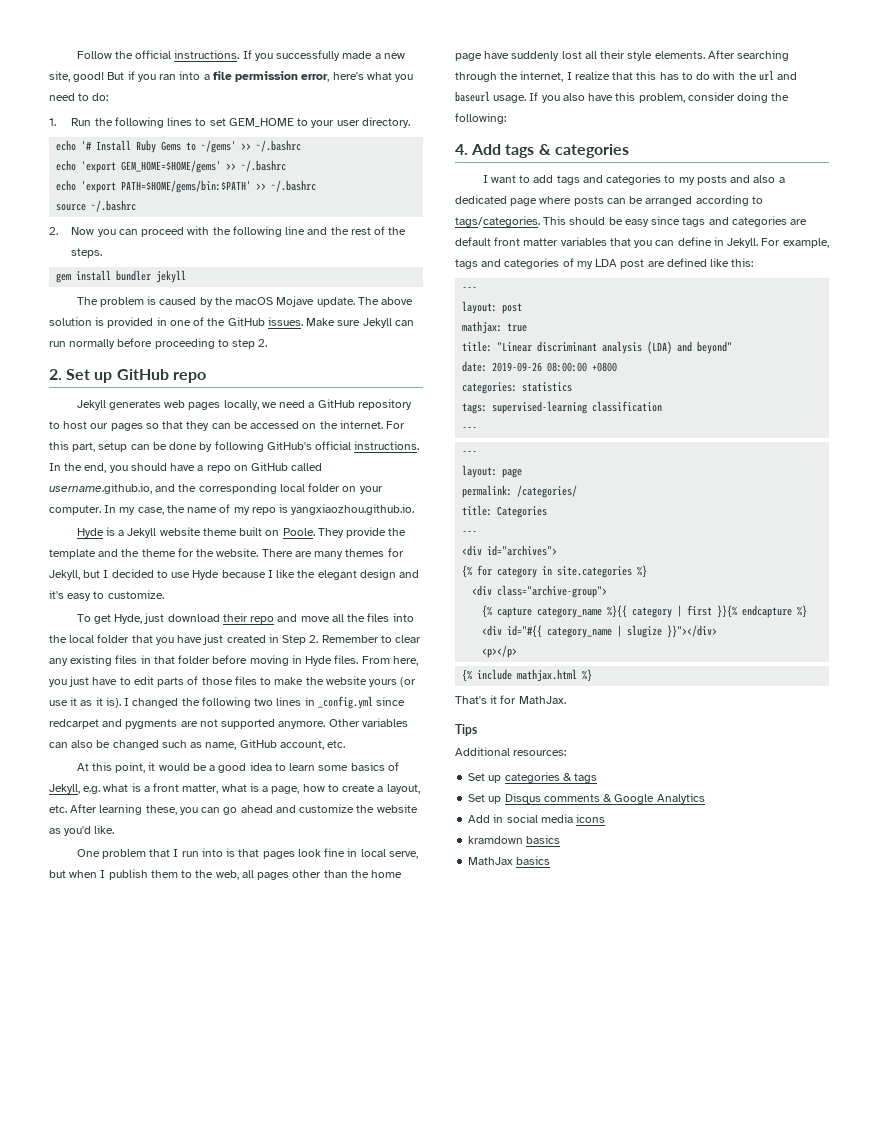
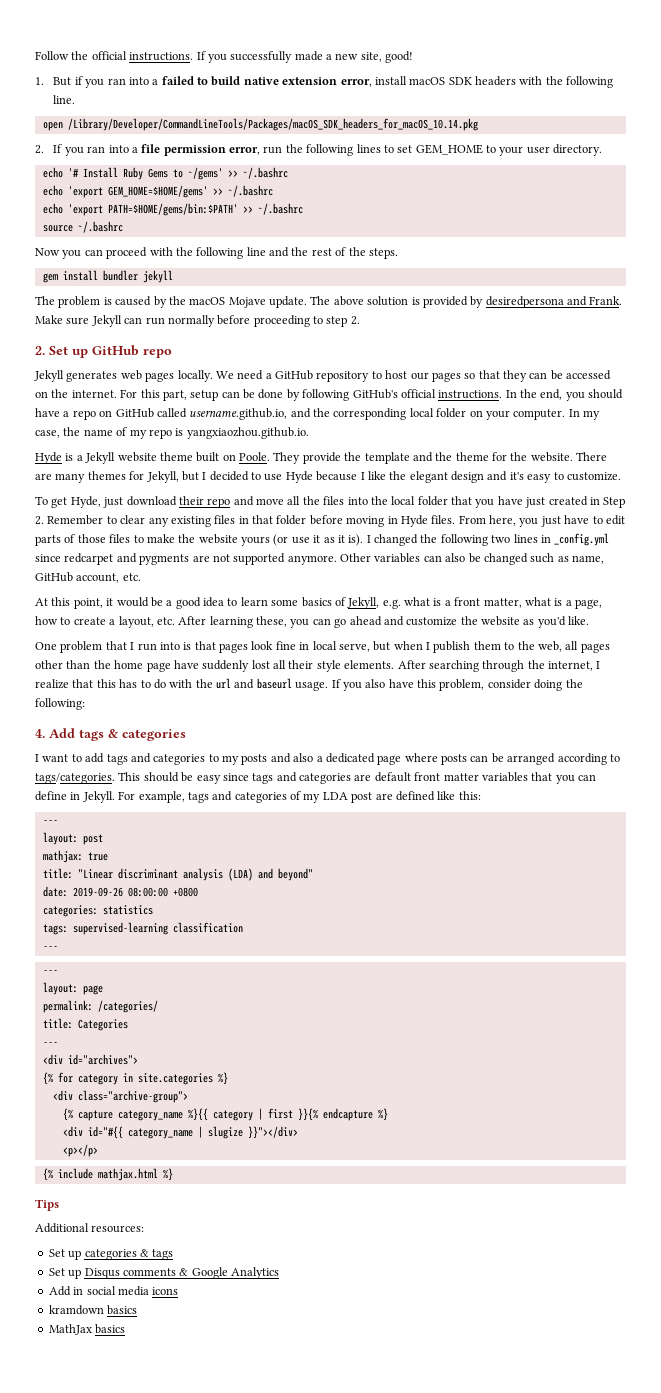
(105, 77) none -> [35,77,44,85] // 1.
[212,71,414,82] [49,93,109,101] [49,118,92,126] file permission error, here's what you need to do: // 1. Run -> [161,76,614,88] [53,95,76,104] [42,118,478,131] [35,144,283,156] failed to build native extension error, install macOS SDK headers with the following line. // open /Library/Developer/CommandLineTools/Packages/macOS_SDK_headers_for_macOS_10.14.pkg // 2. If you ran into a file permission error, run
[49,227,58,235] 2. -> (123, 227) none
[156,317,303,326] in one of the GitHub issues. -> [470,296,623,308] by desiredpersona and Frank.
[223,400,277,410] locally, we -> [177,370,234,382] locally. We
[455,695,566,704] // That's it for MathJax. -> (173, 1174) none

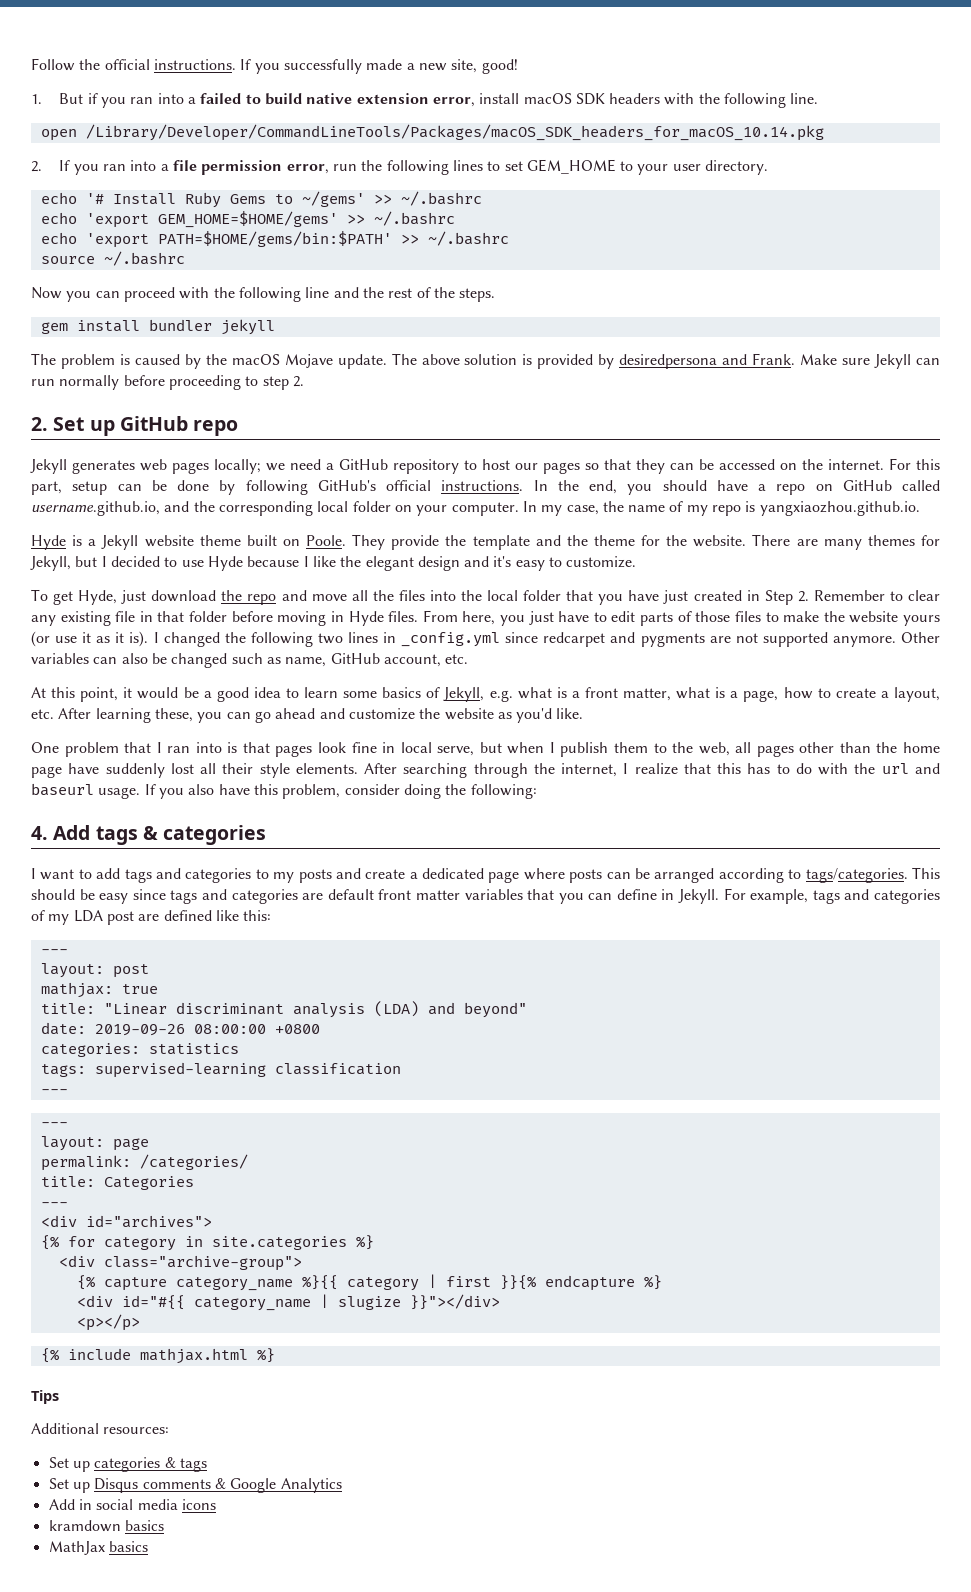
[177,370,234,382] locally. We -> [214,459,285,474] locally; we
[178,496,204,505] their -> [221,590,243,601] the
[214,515,236,524] files -> [115,611,136,622] file
[137,643,157,651] run -> [167,746,191,753] ran
[293,753,314,762] also -> [365,869,406,879] create

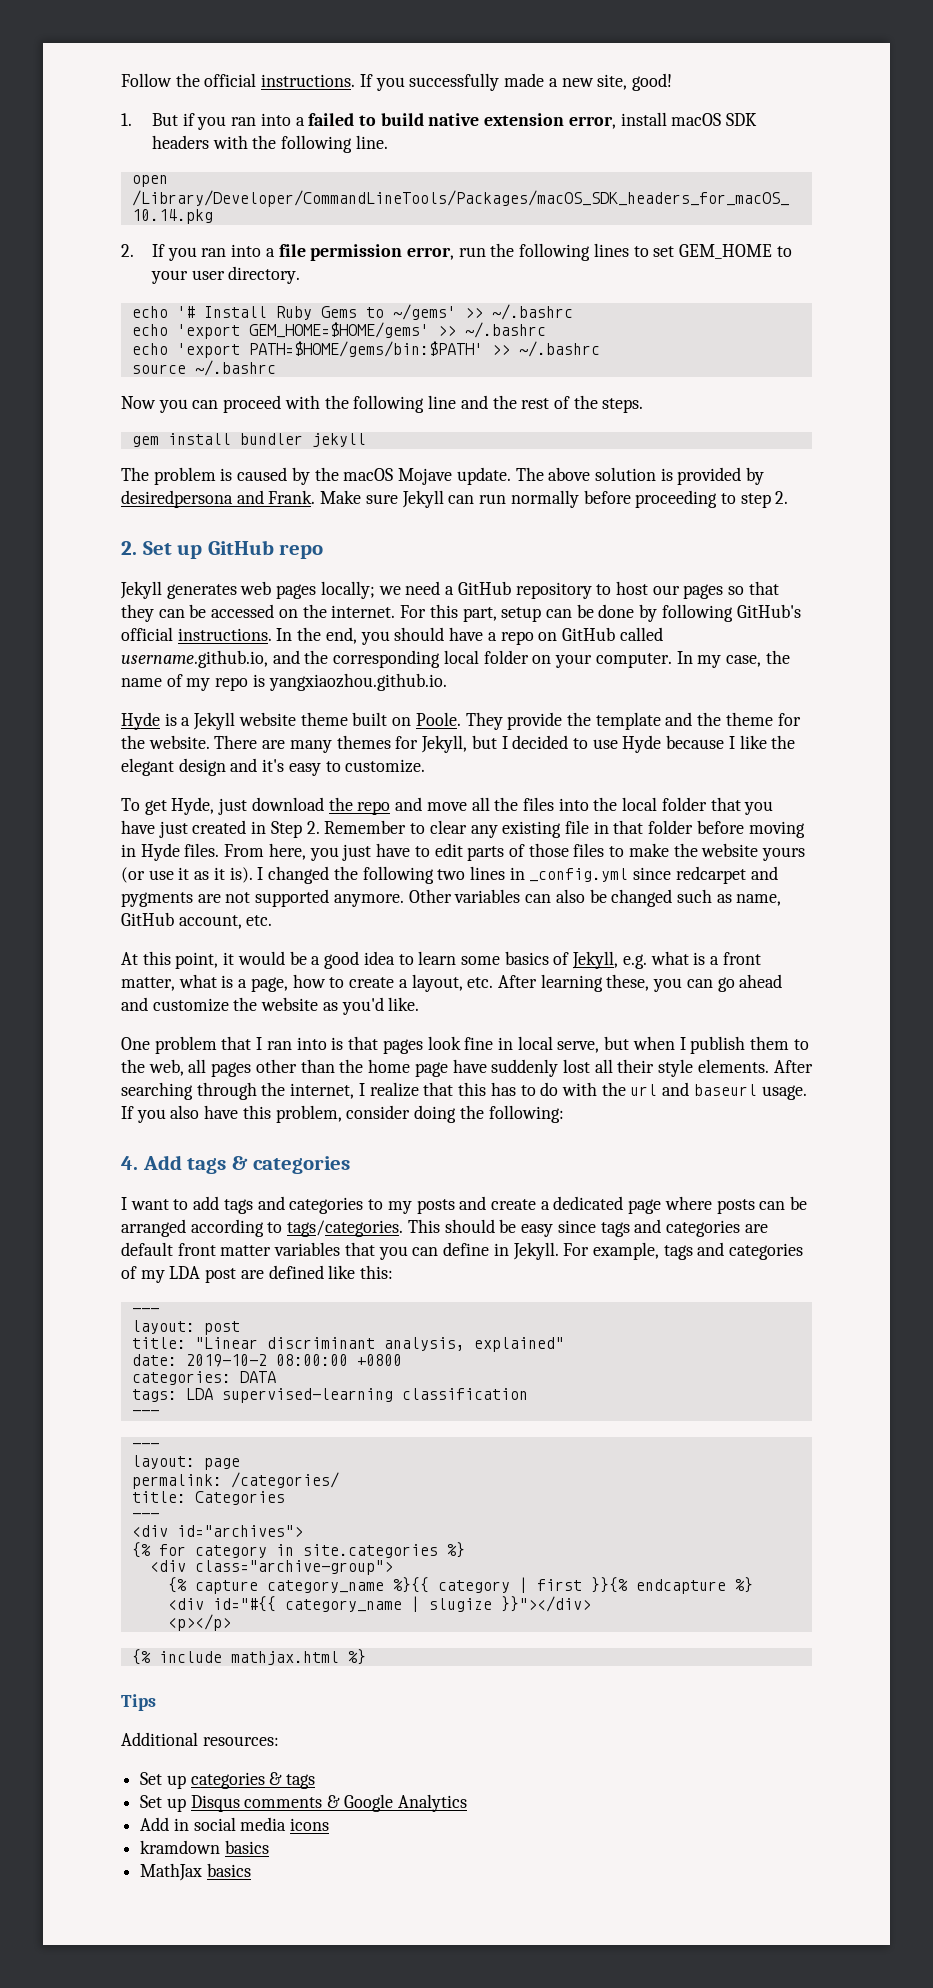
[40,982,158,998] // mathjax: true -> (240, 1328) none
[292,1001,527,1018] analysis (LDA) and beyond" -> [383,1337,564,1352] analysis, explained"
[94,1024,185,1036] 2019-09-26 -> [185,1354,267,1367] 2019-10-2
[148,1043,239,1055] statistics -> [239,1371,276,1383] DATA
(86, 1070) none -> [185,1388,213,1400] LDA

